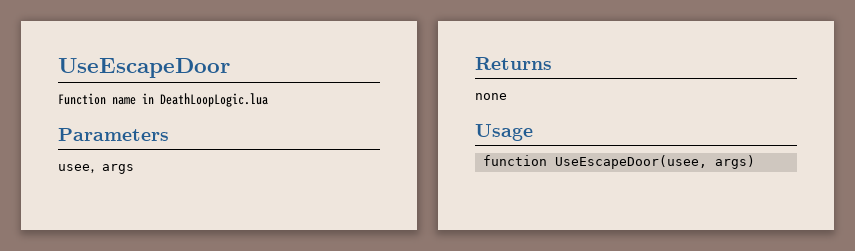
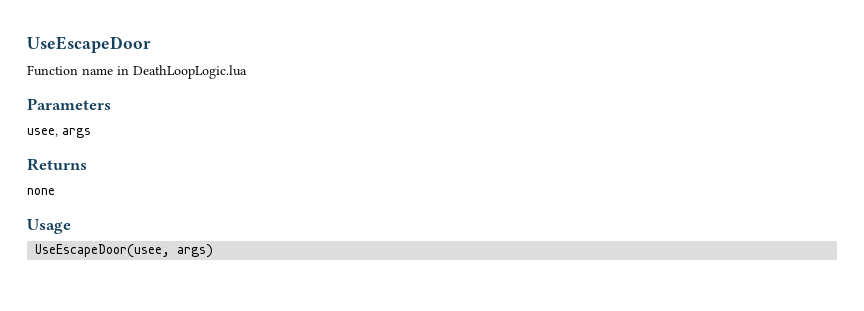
[483,155,548,166] function -> (71, 226) none

